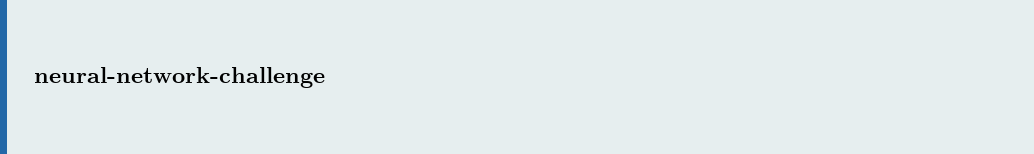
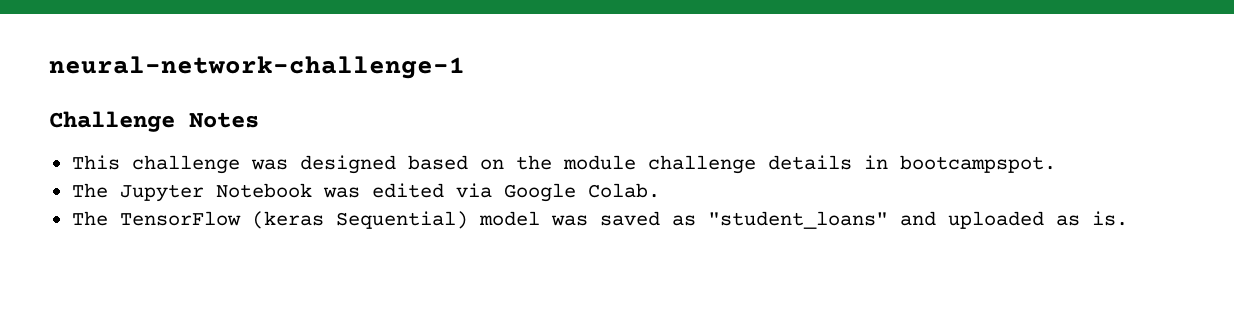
[34,67,325,88] neural-network-challenge -> [49,56,465,79] [49,111,259,132] [71,155,1056,174] [71,183,660,202] [71,211,1128,229] neural-network-challenge-1 // Challenge Notes // This challenge was designed based on the module challenge details in bootcampspot. // The Jupyter Notebook was edited via Google Colab. // The TensorFlow (keras Sequential) model was saved as "student_loans" and uploaded as is.

